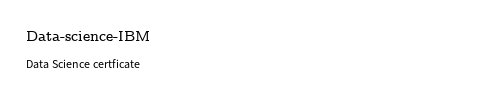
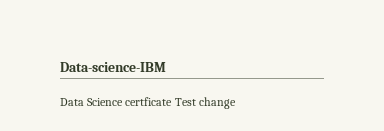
(141, 64) none -> [174,97,236,109] Test change

